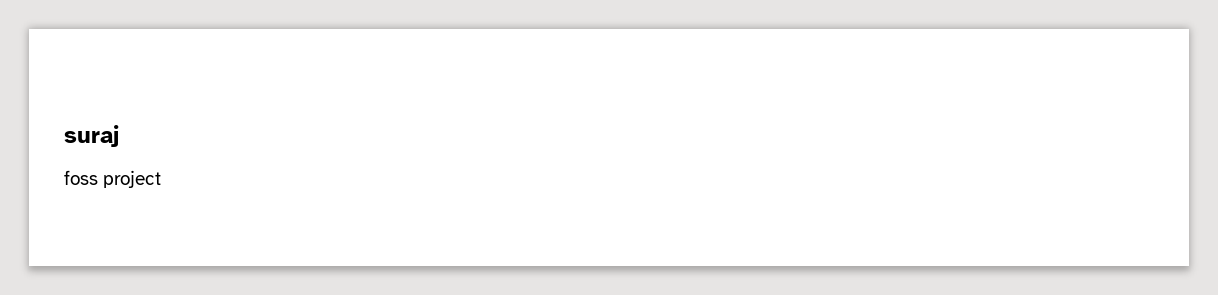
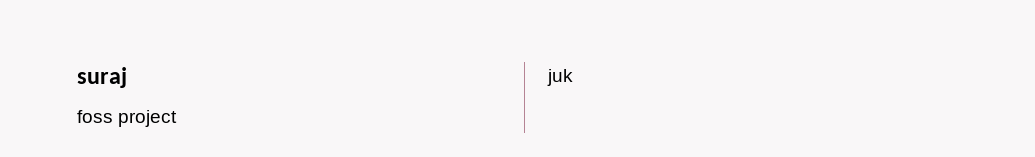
(162, 179) none -> [547,69,573,86] // juk

